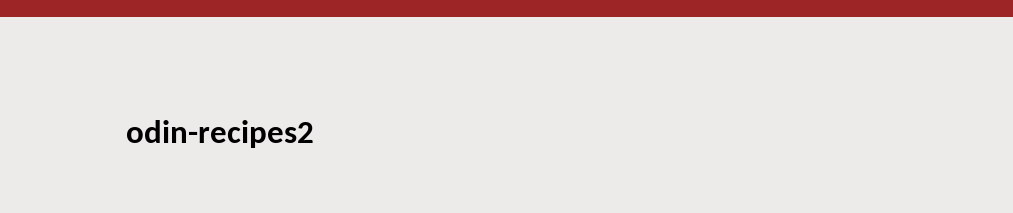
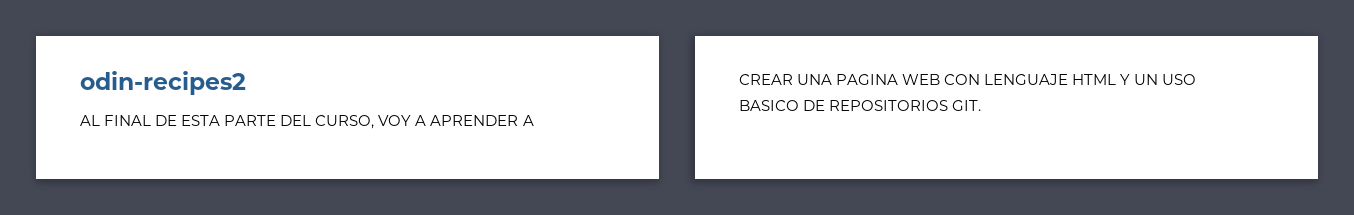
(314, 134) none -> [80,115,534,129] [739,74,1197,85] [739,100,982,111] // AL FINAL DE ESTA PARTE DEL CURSO, VOY A APRENDER A CREAR UNA PAGINA WEB CON LENGUAJE HTML Y UN USO BASICO DE REPOSITORIOS GIT.

